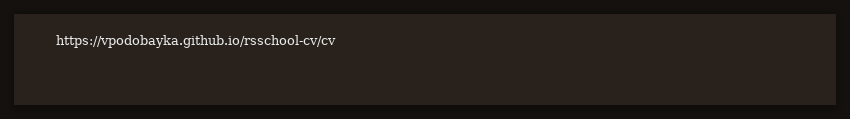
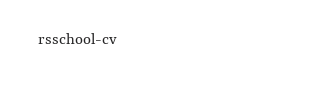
[56,35,336,48] https://vpodobayka.github.io/rsschool-cv/cv -> [38,33,117,44] rsschool-cv

